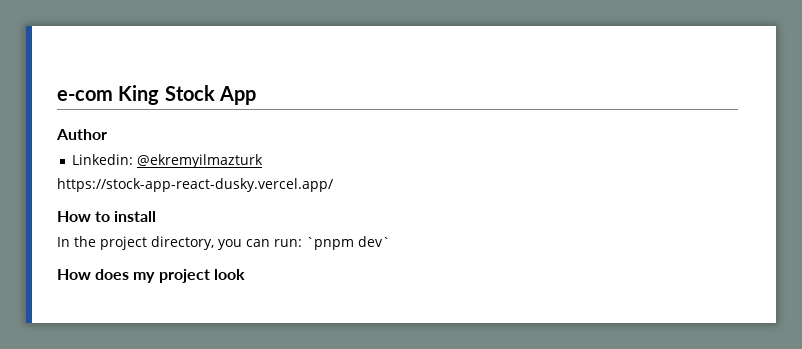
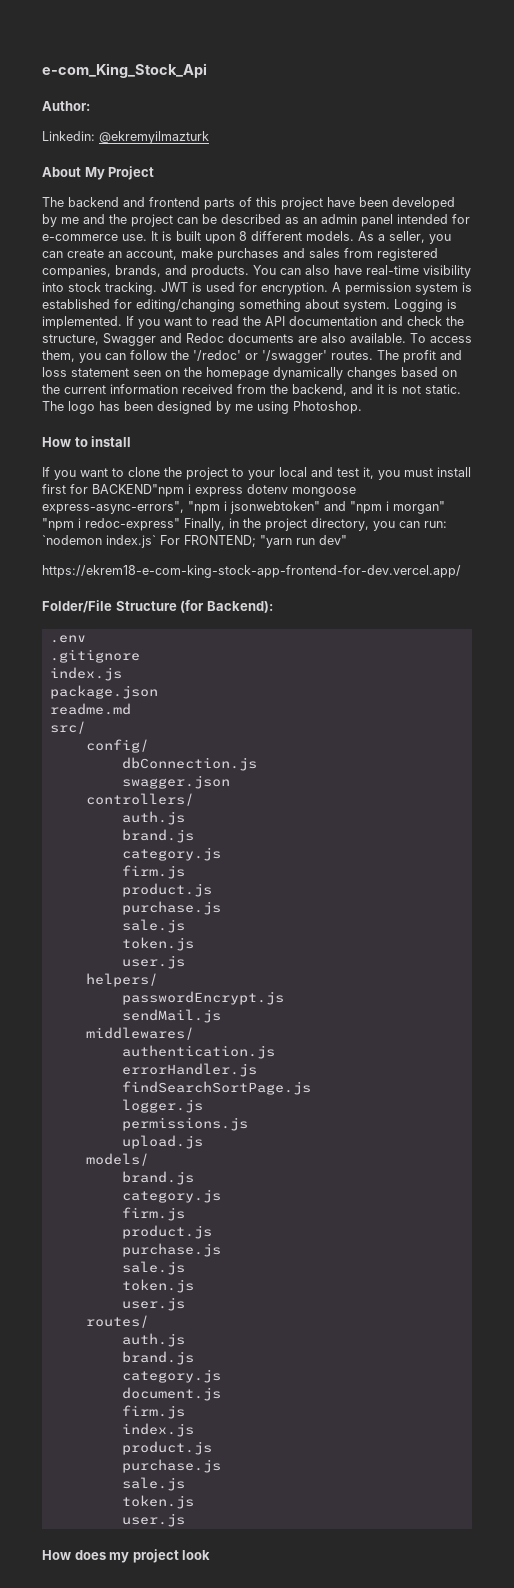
[57,85,256,105] [56,129,107,140] [72,154,264,168] [57,178,333,192] [57,211,157,222] [57,237,70,247] e-com King Stock App // Author // Linkedin: @ekremyilmazturk // https://stock-app-react-dusky.vercel.app/ // How to install // In -> [42,63,207,78] [42,101,90,111] [42,131,209,144] [42,166,155,180] [42,197,455,210] [42,214,470,227] [42,231,451,244] [42,248,438,261] [42,265,471,278] [42,282,472,295] [42,299,457,312] [42,316,464,329] [42,333,472,346] [42,350,462,363] [42,367,457,380] [42,384,461,396] [42,401,362,414] [42,436,132,447] [42,467,471,480] [42,484,356,497] [42,501,445,514] [42,518,239,531] e-com_King_Stock_Api // Author: // Linkedin: @ekremyilmazturk // About My Project // The backend and frontend parts of this project have been developed by me and the project can be described as an admin panel intended for e-commerce use. It is built upon 8 different models. As a seller, you can create an account, make purchases and sales from registered companies, brands, and products. You can also have real-time visibility into stock tracking. JWT is used for encryption. A permission system is established for editing/changing something about system. Logging is implemented. If you want to read the API documentation and check the structure, Swagger and Redoc documents are also available. To access them, you can follow the '/redoc' or '/swagger' routes. The profit and loss statement seen on the homepage dynamically changes based on the current information received from the backend, and it is not static. The logo has been designed by me using Photoshop. // How to install // If you want to clone the project to your local and test it, you must install first for BACKEND"npm i express dotenv mongoose express-async-errors", "npm i jsonwebtoken" and "npm i morgan" "npm i redoc-express" Finally, in
[306,236,390,250] `pnpm dev` -> [42,535,347,548] [42,565,461,578] [42,600,273,613] [49,635,86,643] [49,649,140,663] [49,667,122,681] [49,685,158,699] [49,703,131,715] [49,721,86,734] [85,739,149,753] [121,757,257,771] [121,775,230,789] [85,793,194,806] [121,811,185,825] [121,829,194,843] [121,847,221,861] [121,865,185,879] [121,883,212,897] [121,901,221,915] [121,919,185,933] [121,937,194,951] [121,955,185,969] [85,973,158,987] [121,991,284,1005] [121,1009,221,1023] [85,1027,194,1040] [121,1045,275,1059] [121,1063,257,1077] [121,1081,311,1095] [121,1099,203,1113] [121,1117,248,1131] [121,1135,203,1149] [85,1153,149,1166] [121,1171,194,1185] [121,1189,221,1203] [121,1207,185,1221] [121,1225,212,1239] [121,1243,221,1257] [121,1261,185,1275] [121,1279,194,1293] [121,1297,185,1311] [85,1315,149,1328] [121,1333,185,1347] [121,1351,194,1365] [121,1369,221,1383] [121,1387,221,1401] [121,1405,185,1419] [121,1423,194,1437] [121,1441,212,1455] [121,1459,221,1473] [121,1477,185,1491] [121,1495,194,1509] [121,1513,185,1527] `nodemon index.js` For FRONTEND; "yarn run dev" // https://ekrem18-e-com-king-stock-app-frontend-for-dev.vercel.app/ // Folder/File Structure (for Backend): // .env // .gitignore // index.js // package.json // readme.md // src/ // config/ // dbConnection.js // swagger.json // controllers/ // auth.js // brand.js // category.js // firm.js // product.js // purchase.js // sale.js // token.js // user.js // helpers/ // passwordEncrypt.js // sendMail.js // middlewares/ // authentication.js // errorHandler.js // findSearchSortPage.js // logger.js // permissions.js // upload.js // models/ // brand.js // category.js // firm.js // product.js // purchase.js // sale.js // token.js // user.js // routes/ // auth.js // brand.js // category.js // document.js // firm.js // index.js // product.js // purchase.js // sale.js // token.js // user.js

